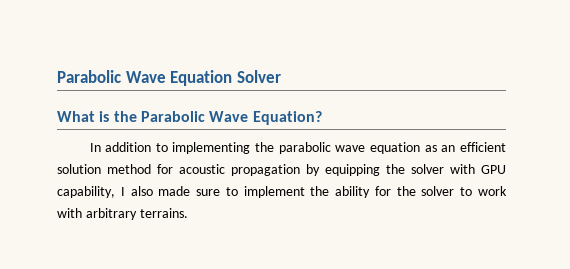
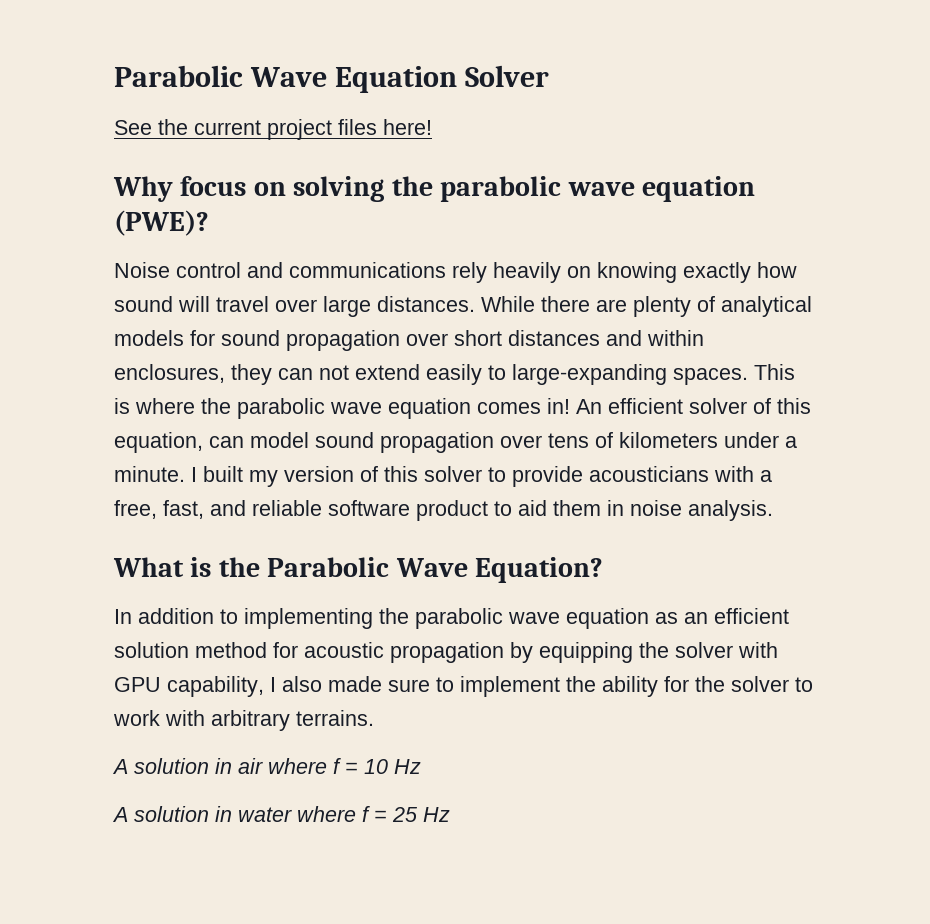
(281, 76) none -> [114,119,432,140] [113,176,755,202] [114,210,209,236] [114,262,797,283] [114,296,812,317] [114,330,704,351] [114,364,795,385] [114,398,811,419] [114,432,797,453] [114,466,772,487] [114,500,773,521] // See the current project files here! // Why focus on solving the parabolic wave equation (PWE)? // Noise control and communications rely heavily on knowing exactly how sound will travel over large distances. While there are plenty of analytical models for sound propagation over short distances and within enclosures, they can not extend easily to large-expanding spaces. This is where the parabolic wave equation comes in! An efficient solver of this equation, can model sound propagation over tens of kilometers under a minute. I built my version of this solver to provide acousticians with a free, fast, and reliable software product to aid them in noise analysis.
(188, 213) none -> [112,758,421,774] [112,806,450,822] // A solution in air where f = 10 Hz // A solution in water where f = 25 Hz

